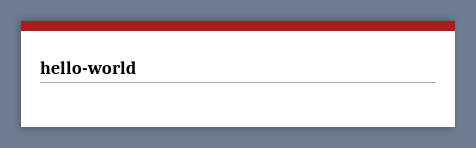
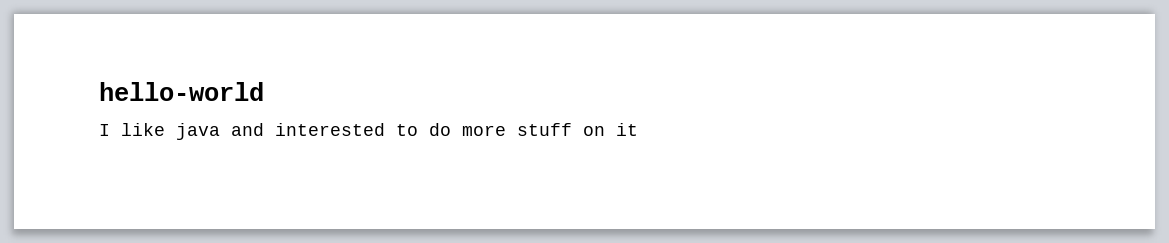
(136, 67) none -> [99,123,638,140] // I like java and interested to do more stuff on it

